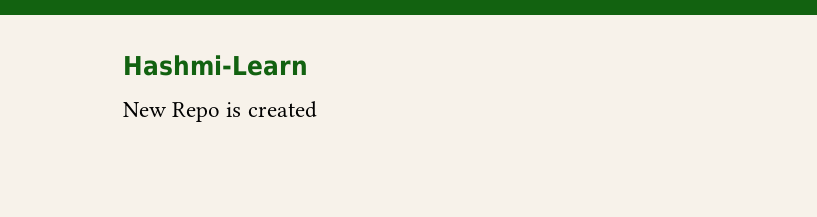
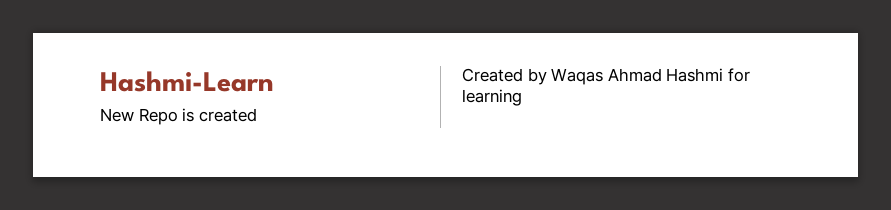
(317, 109) none -> [462,68,750,85] [462,89,522,106] // Created by Waqas Ahmad Hashmi for learning

